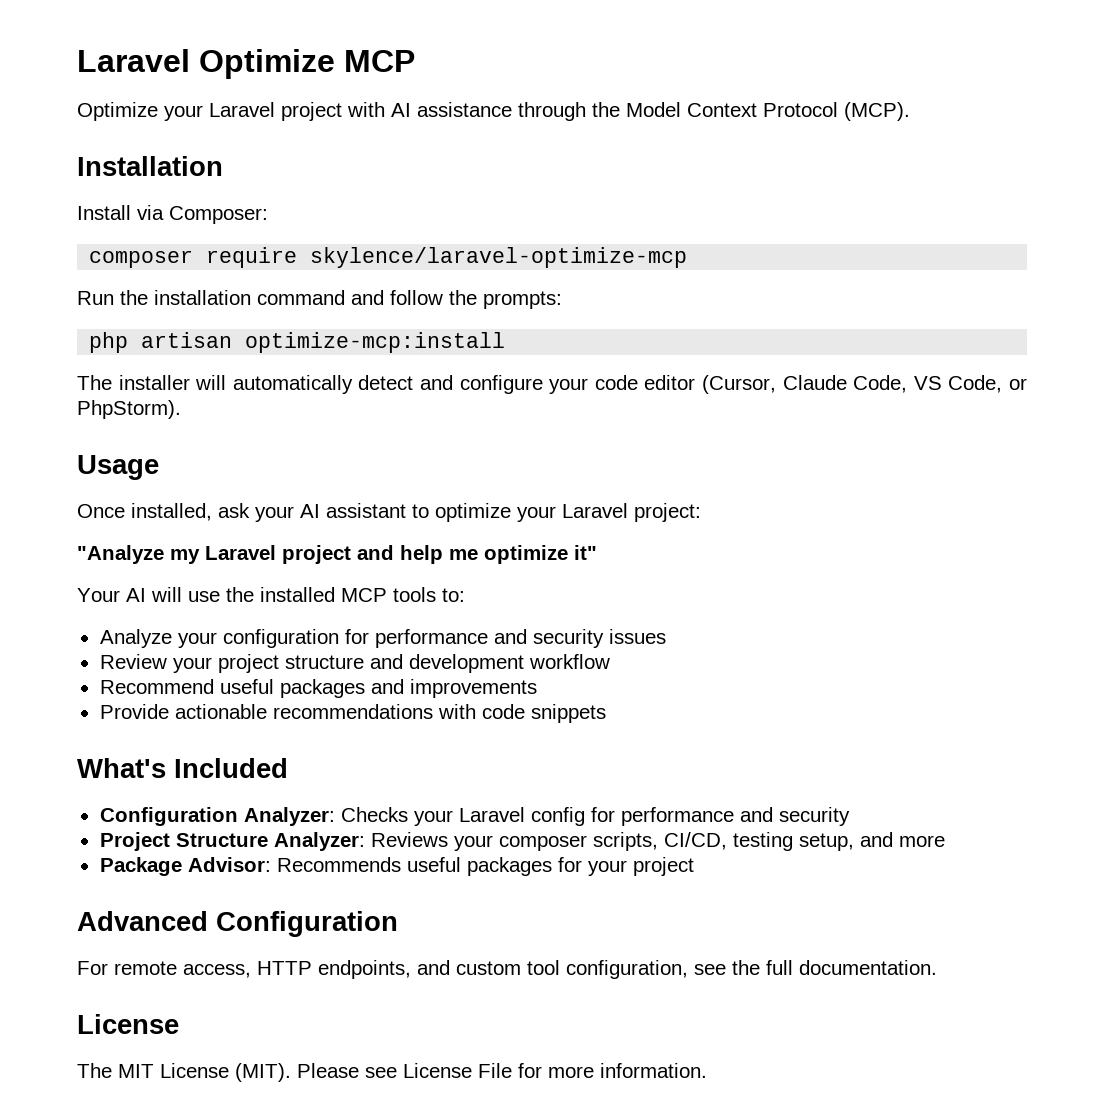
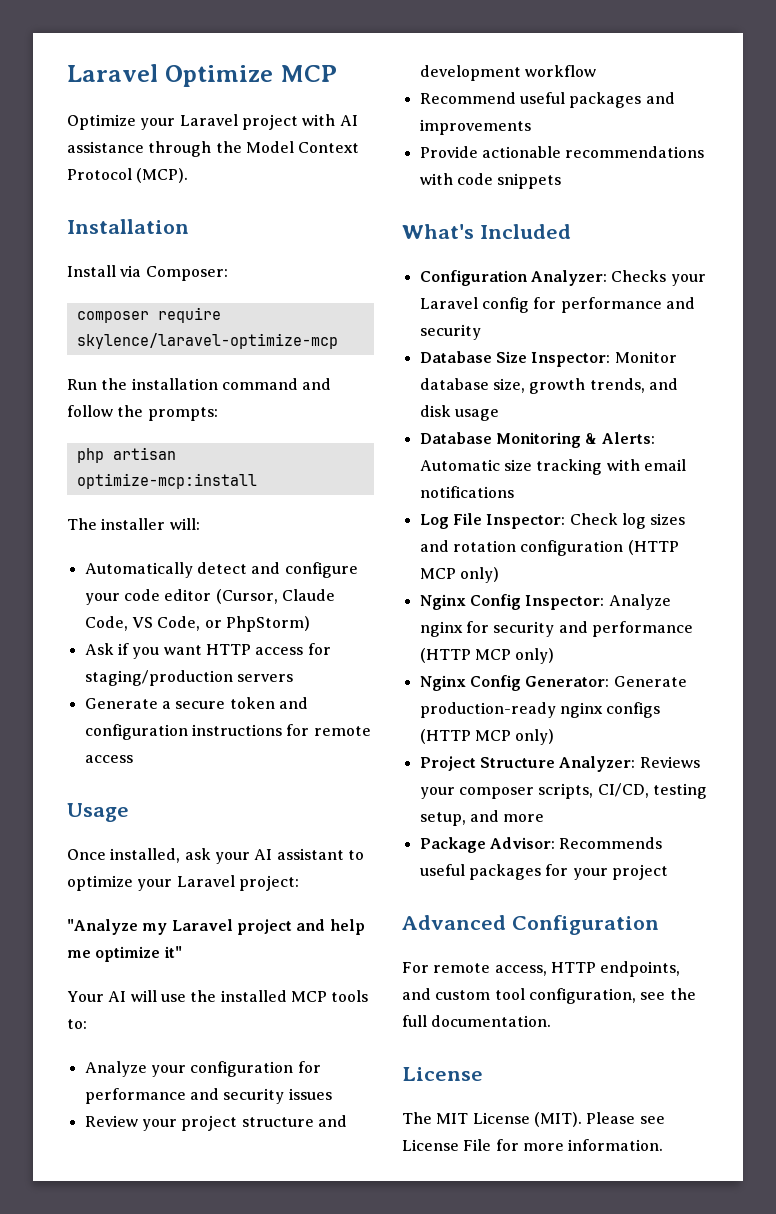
[195,375,353,394] will automatically -> [169,518,200,530] [84,562,193,578] will: // Automatically
[77,400,181,419] PhpStorm). -> [225,616,310,632] [84,643,331,659] [84,670,293,686] [84,697,308,709] [84,724,371,740] [84,755,133,763] PhpStorm) // Ask if you want HTTP access for staging/production servers // Generate a secure token and configuration instructions for remote access
(850, 816) none -> [419,351,677,367] [419,378,678,394] [419,405,499,421] [419,432,655,448] [419,459,686,475] [419,486,514,498] [419,513,686,529] [419,540,679,556] [419,567,499,583] [419,594,671,610] [419,621,693,637] [419,648,555,664] [419,675,687,691] [419,702,661,718] [419,729,555,745] // Database Size Inspector: Monitor database size, growth trends, and disk usage // Database Monitoring & Alerts: Automatic size tracking with email notifications // Log File Inspector: Check log sizes and rotation configuration (HTTP MCP only) // Nginx Config Inspector: Analyze nginx for security and performance (HTTP MCP only) // Nginx Config Generator: Generate production-ready nginx configs (HTTP MCP only)

